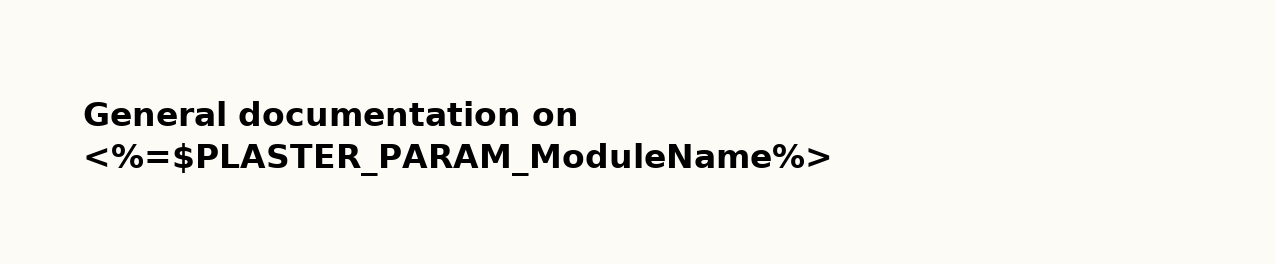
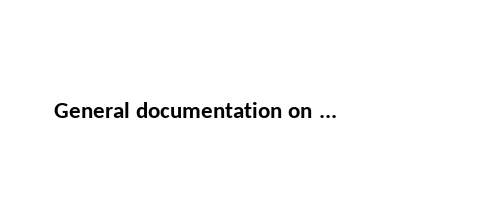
[83,143,833,176] <%=$PLASTER_PARAM_ModuleName%> -> [318,115,337,118] ...

